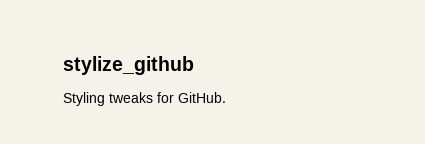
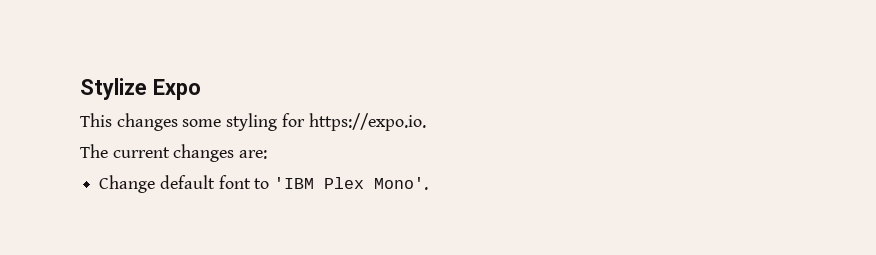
[63,56,194,75] [63,92,226,106] stylize_github // Styling tweaks for GitHub. -> [80,78,201,100] [80,113,426,131] [80,144,268,162] [99,175,429,193] Stylize Expo // This changes some styling for https://expo.io. // The current changes are: // Change default font to 'IBM Plex Mono'.

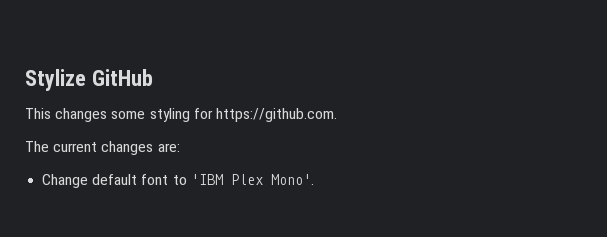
[152,79,201,100] Expo -> [91,69,153,86] GitHub
[308,113,426,131] https://expo.io. -> [215,108,337,122] https://github.com.

